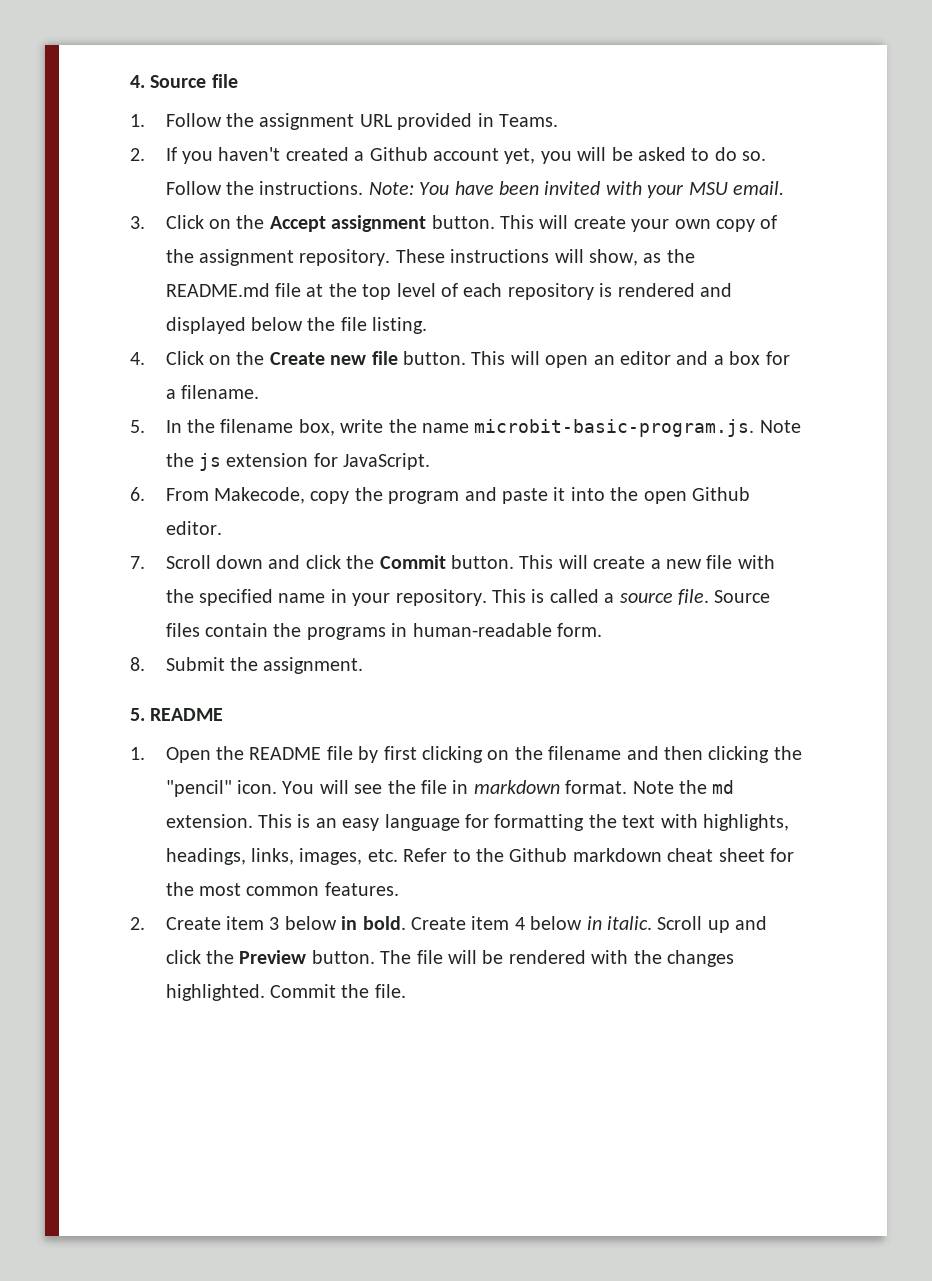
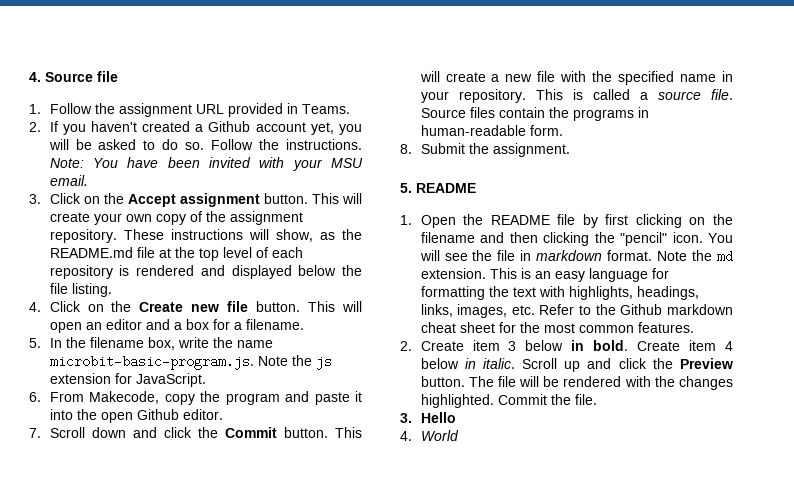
(406, 991) none -> [400,412,456,423] [400,430,459,441] // 3. Hello // 4. World

